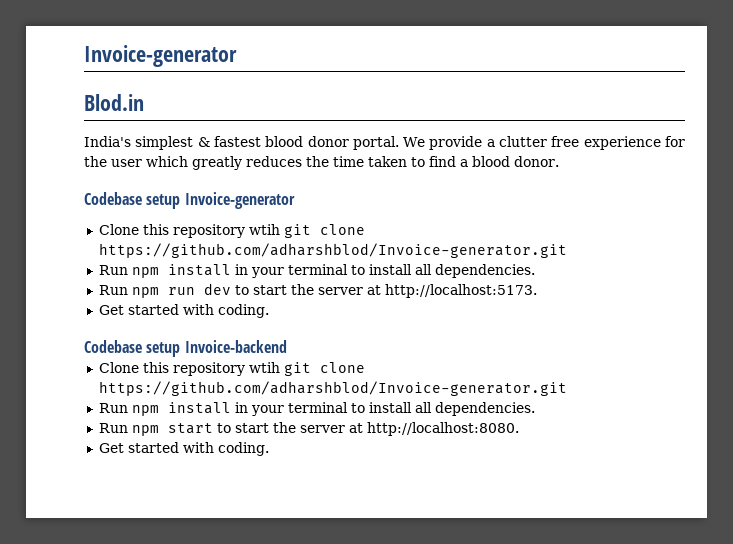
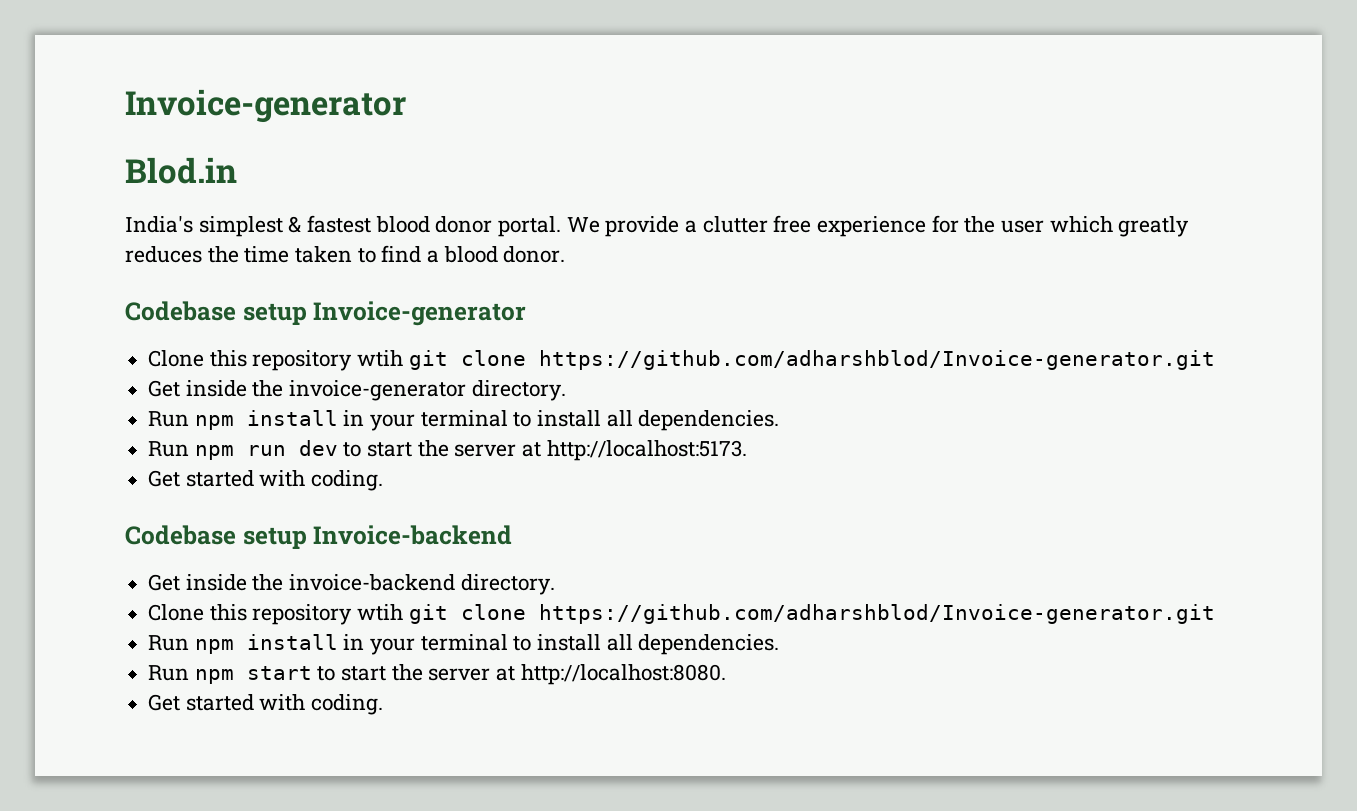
(567, 250) none -> [148,380,566,401] // Get inside the invoice-generator directory.
(287, 346) none -> [148,574,555,595] // Get inside the invoice-backend directory.

